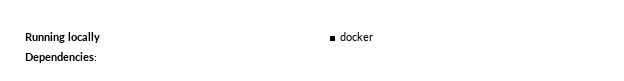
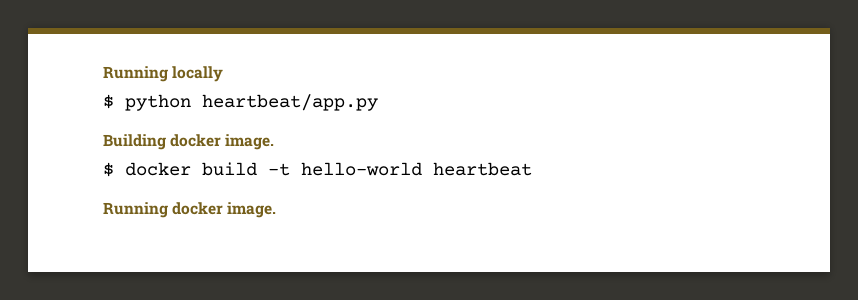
[25,52,97,63] [340,32,374,41] Dependencies: // docker -> [103,94,378,111] [103,134,275,150] [103,162,532,177] [103,202,277,218] $ python heartbeat/app.py // Building docker image. // $ docker build -t hello-world heartbeat // Running docker image.

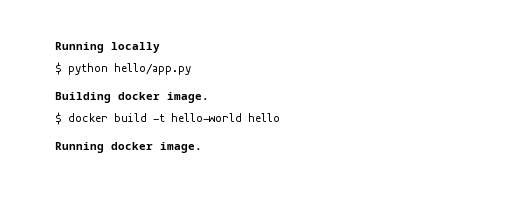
[202,94,378,111] heartbeat/app.py -> [114,63,191,75] hello/app.py
[433,162,532,176] heartbeat -> [248,113,280,122] hello

